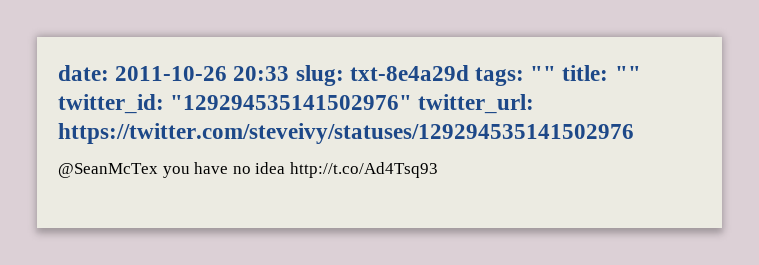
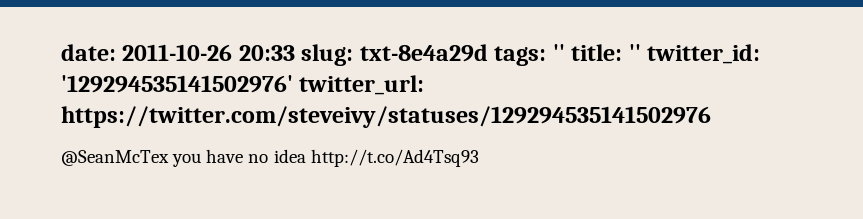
[530,65,641,81] [58,94,413,114] "" title: "" twitter_id: "129294535141502976" -> [552,44,761,64] [61,75,293,93] '' title: '' twitter_id: '129294535141502976'

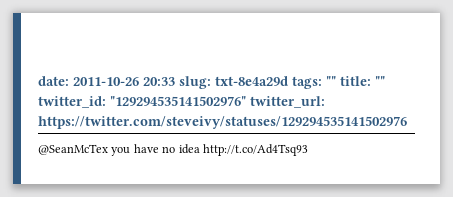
[552,44,761,64] [61,75,293,93] '' title: '' twitter_id: '129294535141502976' -> [326,76,385,86] [38,96,246,108] "" title: "" twitter_id: "129294535141502976"

